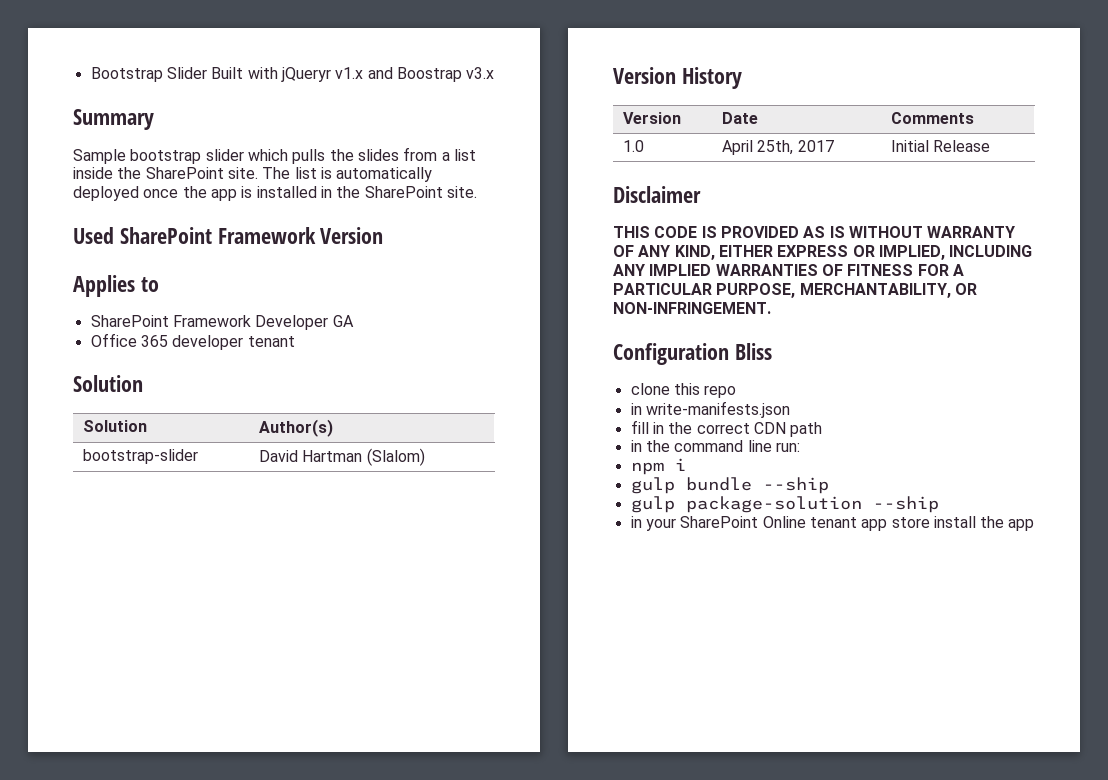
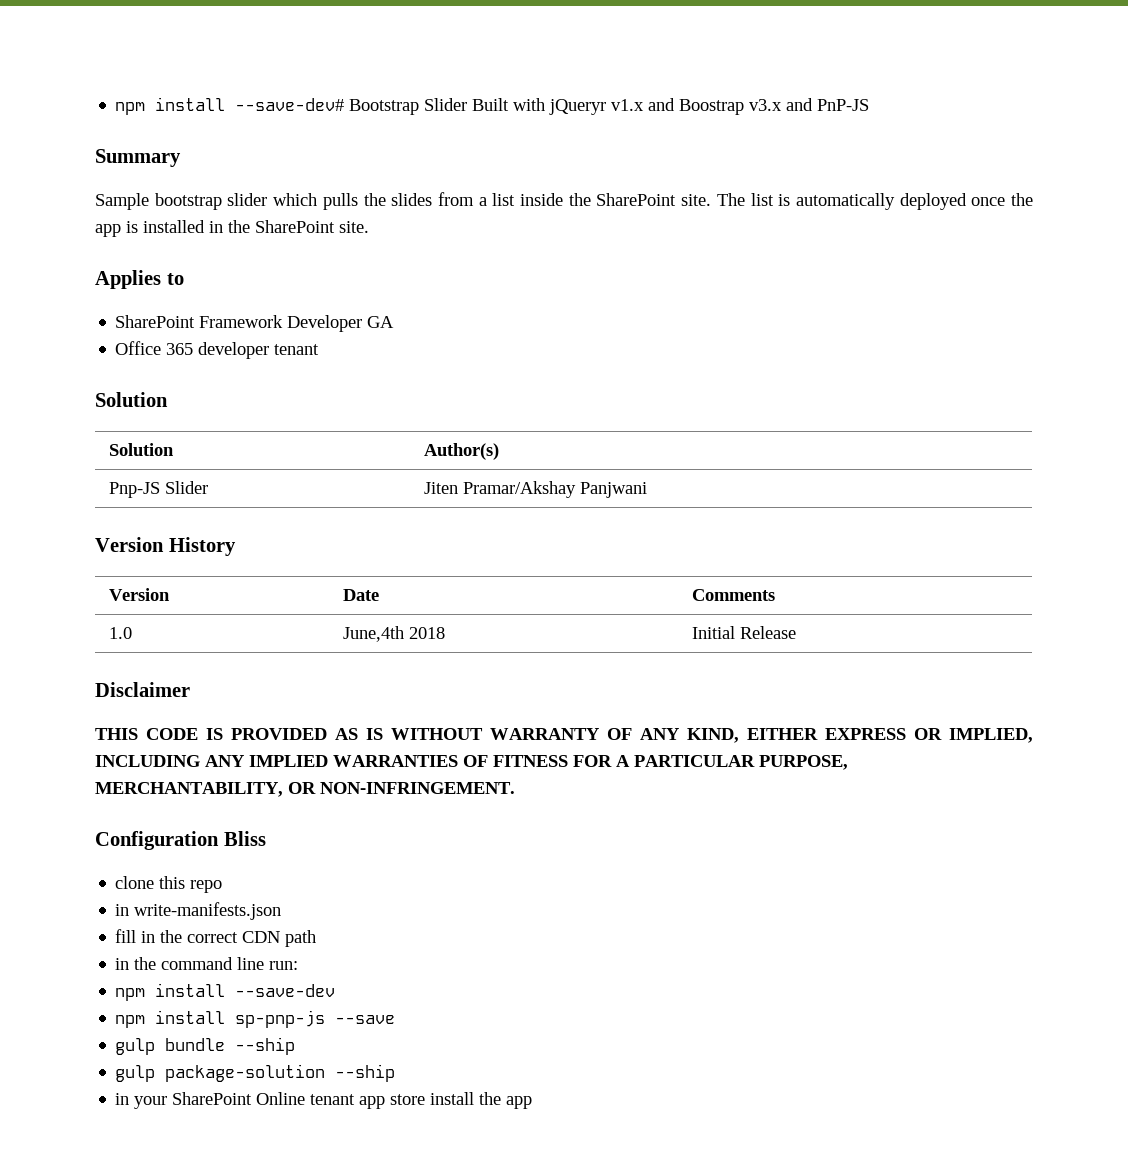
(90, 74) none -> [115,97,345,115] npm install --save-dev#
(495, 73) none -> [786,98,870,111] and PnP-JS
[73,227,384,244] // Used SharePoint Framework Version -> (369, 227) none
[83,449,199,464] [259,448,425,466] bootstrap-slider | David Hartman (Slalom) -> [109,481,209,498] [424,481,648,498] Pnp-JS Slider | Jiten Pramar/Akshay Panjwani
[722,140,834,155] April 25th, 2017 -> [343,626,446,642] June,4th 2018
[674,458,686,471] i -> [155,983,336,997] [115,1010,396,1028] install --save-dev // npm install sp-pnp-js --save

